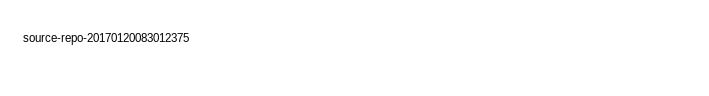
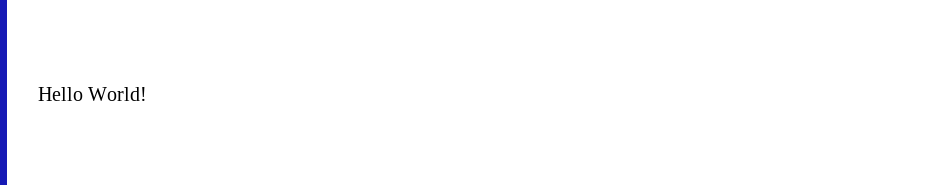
[23,33,189,45] source-repo-20170120083012375 -> [38,87,148,101] Hello World!

